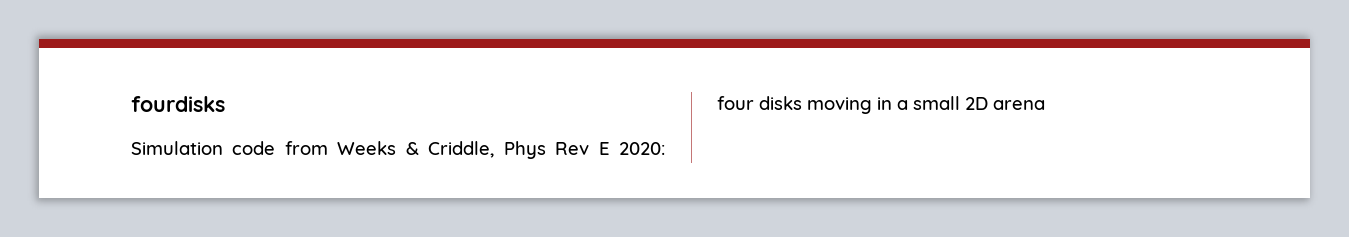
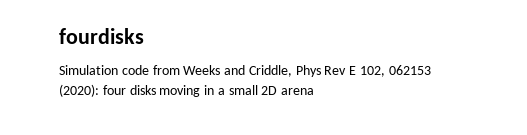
[405,142,419,155] & -> [224,65,246,75] and
[619,142,666,155] 2020: -> [360,65,431,77] [59,84,99,97] 102, 062153 (2020):

